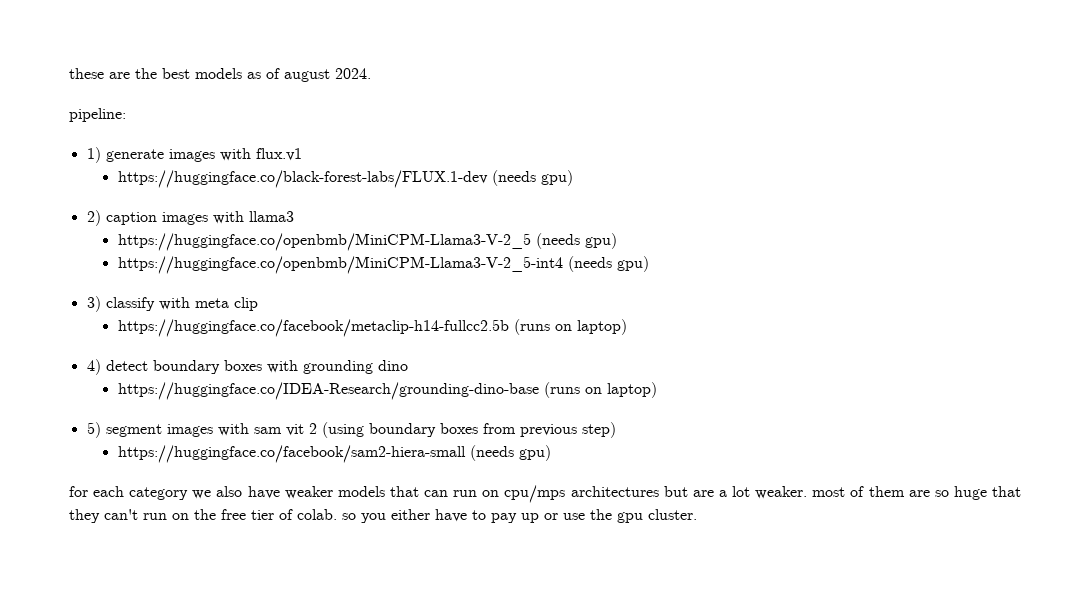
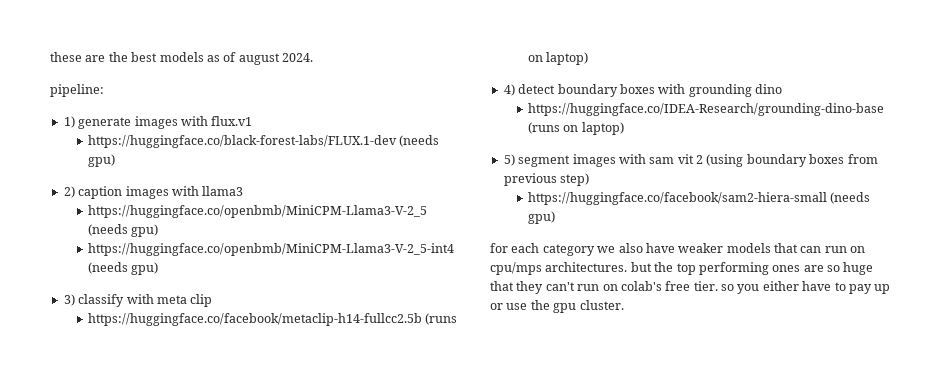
[570,486,905,499] architectures but are a lot weaker. most of them -> [545,262,801,275] architectures. but the top performing ones
[194,509,337,520] the free tier of colab. -> [620,281,718,291] colab's free tier.

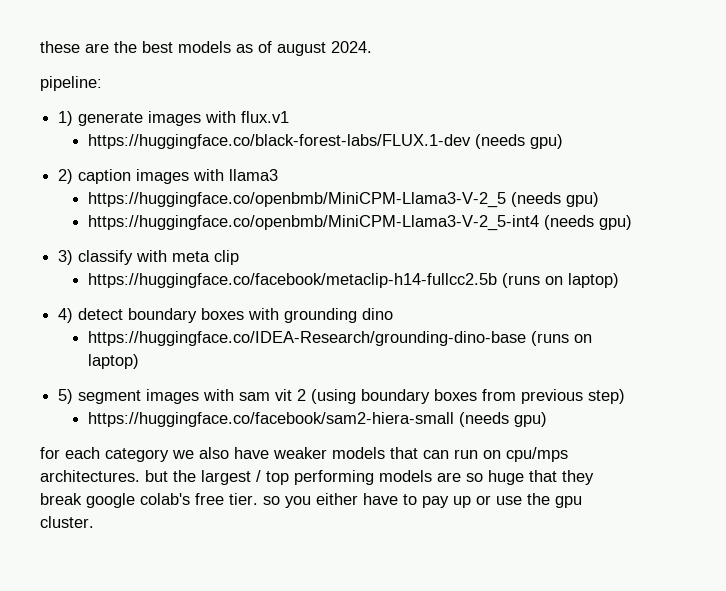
(674, 267) none -> [201,470,261,485] largest /
[772,265,801,272] ones -> [379,470,432,482] models
[545,282,618,291] can't run on -> [40,493,135,508] break google

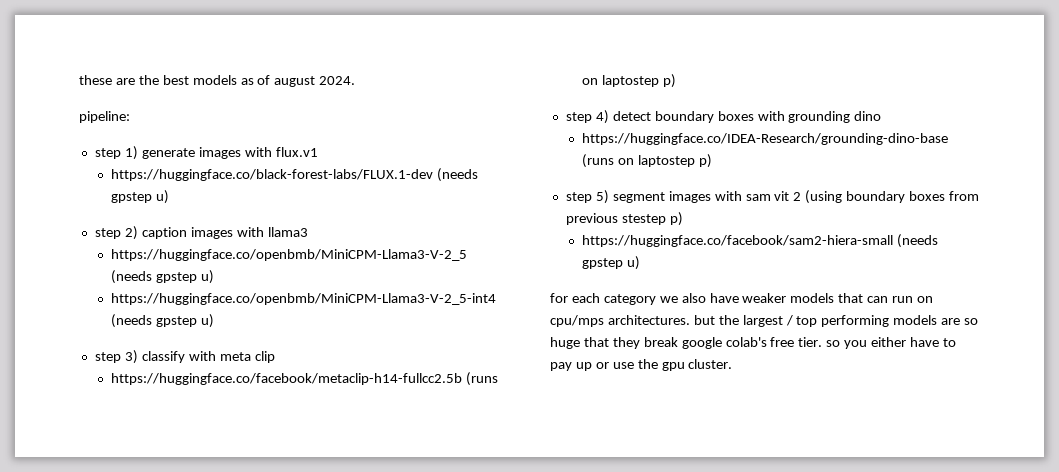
(102, 83) none -> [94,148,121,159] step
[529,134,563,149] gpu) // -> [110,190,169,204] [94,228,121,239] gpstep u) // step
[565,192,599,207] gpu) -> [155,270,214,284] gpstep u)
[598,215,632,230] gpu) // -> [155,314,214,328] [94,352,121,363] gpstep u) // step
[567,273,619,288] laptop) // -> [601,74,676,88] [565,112,592,123] laptostep p) // step
[87,354,139,369] laptop) // -> [637,154,712,168] [565,192,592,203] laptostep p) // step
[588,389,626,404] step) -> [621,212,683,226] stestep p)
[513,412,547,427] gpu) -> [581,256,640,270] gpstep u)

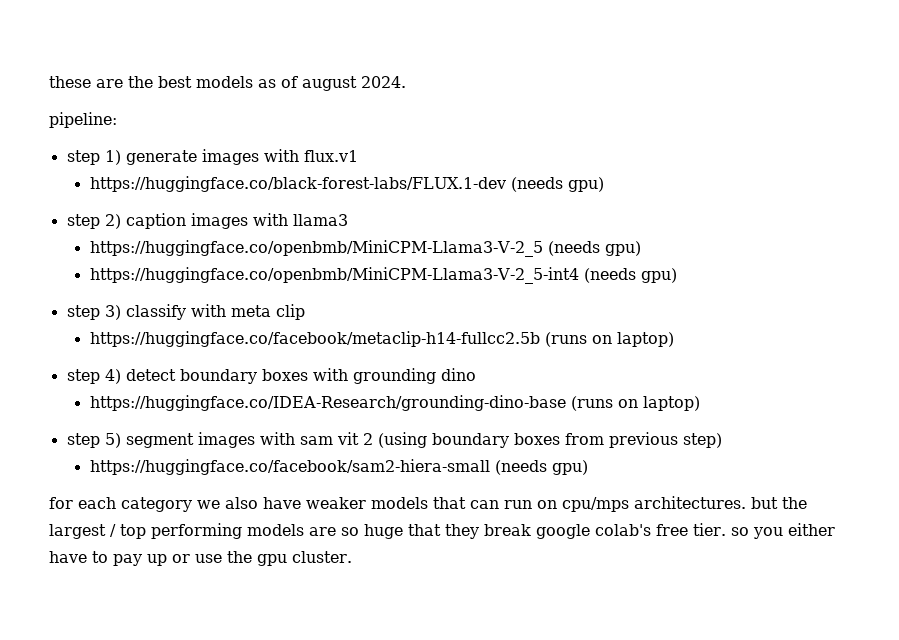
[110,190,169,204] gpstep u) -> [567,177,604,192] gpu)
[155,270,214,284] gpstep u) -> [604,241,641,256] gpu)
[155,314,214,328] gpstep u) -> [640,268,677,283] gpu)
[601,74,676,88] laptostep p) -> [616,332,674,347] laptop)
[637,154,712,168] laptostep p) -> [642,396,700,411] laptop)
[621,212,683,226] stestep p) -> [682,433,722,448] step)
[581,256,640,270] gpstep u) -> [551,460,588,475] gpu)

